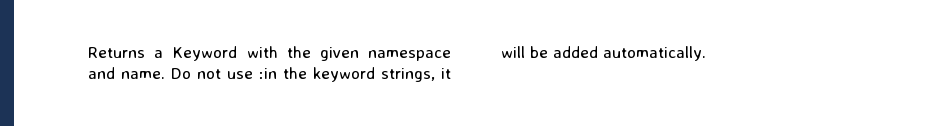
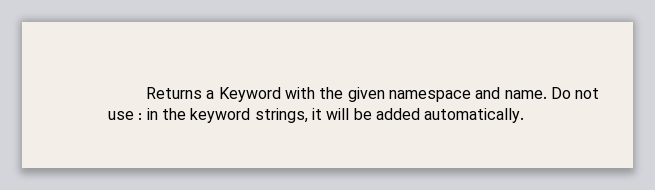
[259,68,277,79] :in -> [138,108,158,120] : in

